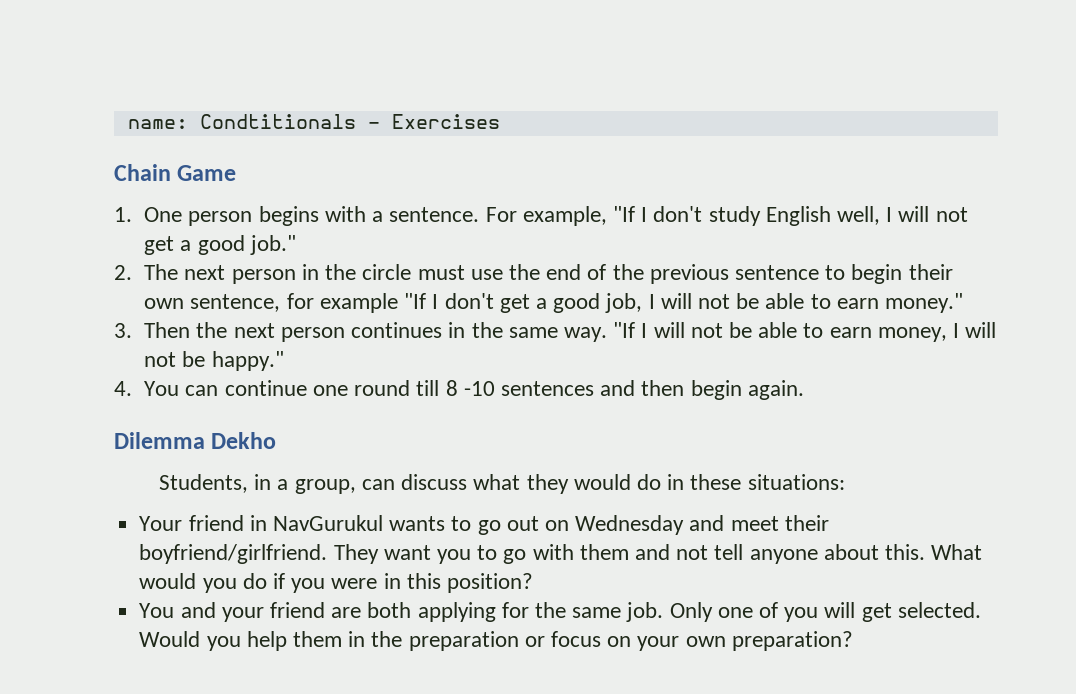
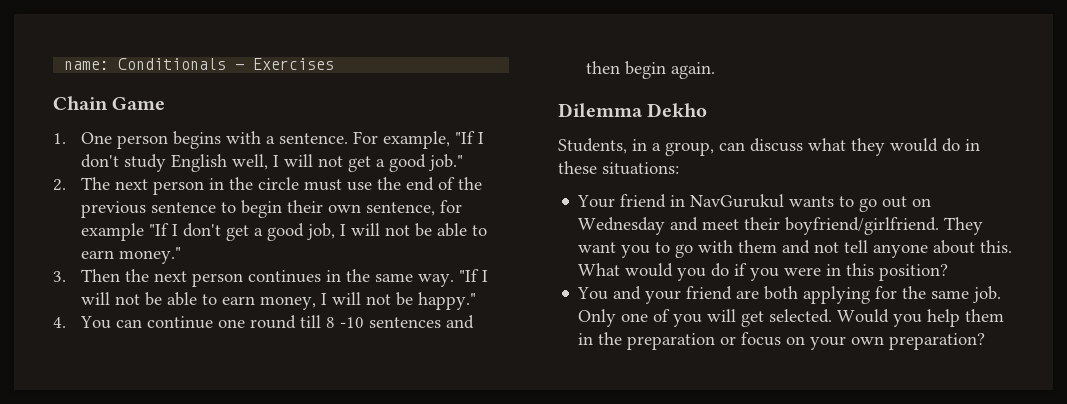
[199,114,356,129] Condtitionals -> [118,58,227,70] Conditionals

